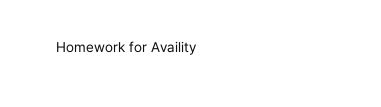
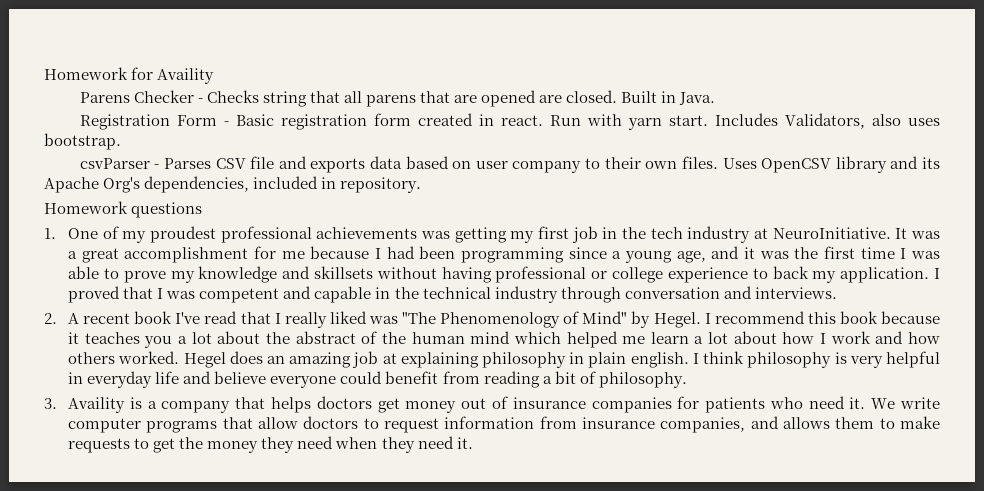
(197, 48) none -> [79,90,716,107] [79,113,941,130] [44,133,121,150] [79,156,940,173] [44,176,422,193] [44,201,203,218] [44,226,940,243] [68,246,941,263] [68,266,940,283] [68,286,837,303] [44,311,940,328] [68,331,941,348] [68,351,940,368] [68,371,687,388] [44,396,941,413] [68,416,940,433] [68,436,473,453] // Parens Checker - Checks string that all parens that are opened are closed. Built in Java. // Registration Form - Basic registration form created in react. Run with yarn start. Includes Validators, also uses bootstrap. // csvParser - Parses CSV file and exports data based on user company to their own files. Uses OpenCSV library and its Apache Org's dependencies, included in repository. // Homework questions // 1. One of my proudest professional achievements was getting my first job in the tech industry at NeuroInitiative. It was a great accomplishment for me because I had been programming since a young age, and it was the first time I was able to prove my knowledge and skillsets without having professional or college experience to back my application. I proved that I was competent and capable in the technical industry through conversation and interviews. // 2. A recent book I've read that I really liked was "The Phenomenology of Mind" by Hegel. I recommend this book because it teaches you a lot about the abstract of the human mind which helped me learn a lot about how I work and how others worked. Hegel does an amazing job at explaining philosophy in plain english. I think philosophy is very helpful in everyday life and believe everyone could benefit from reading a bit of philosophy. // 3. Availity is a company that helps doctors get money out of insurance companies for patients who need it. We write computer programs that allow doctors to request information from insurance companies, and allows them to make requests to get the money they need when they need it.

